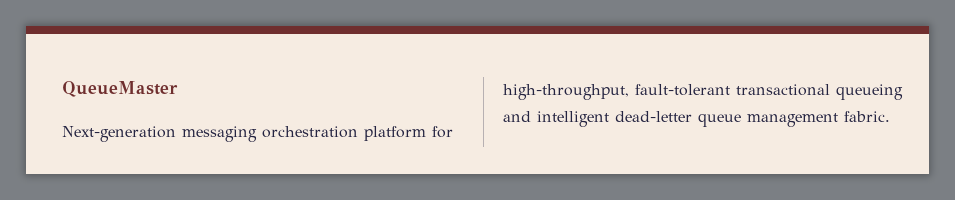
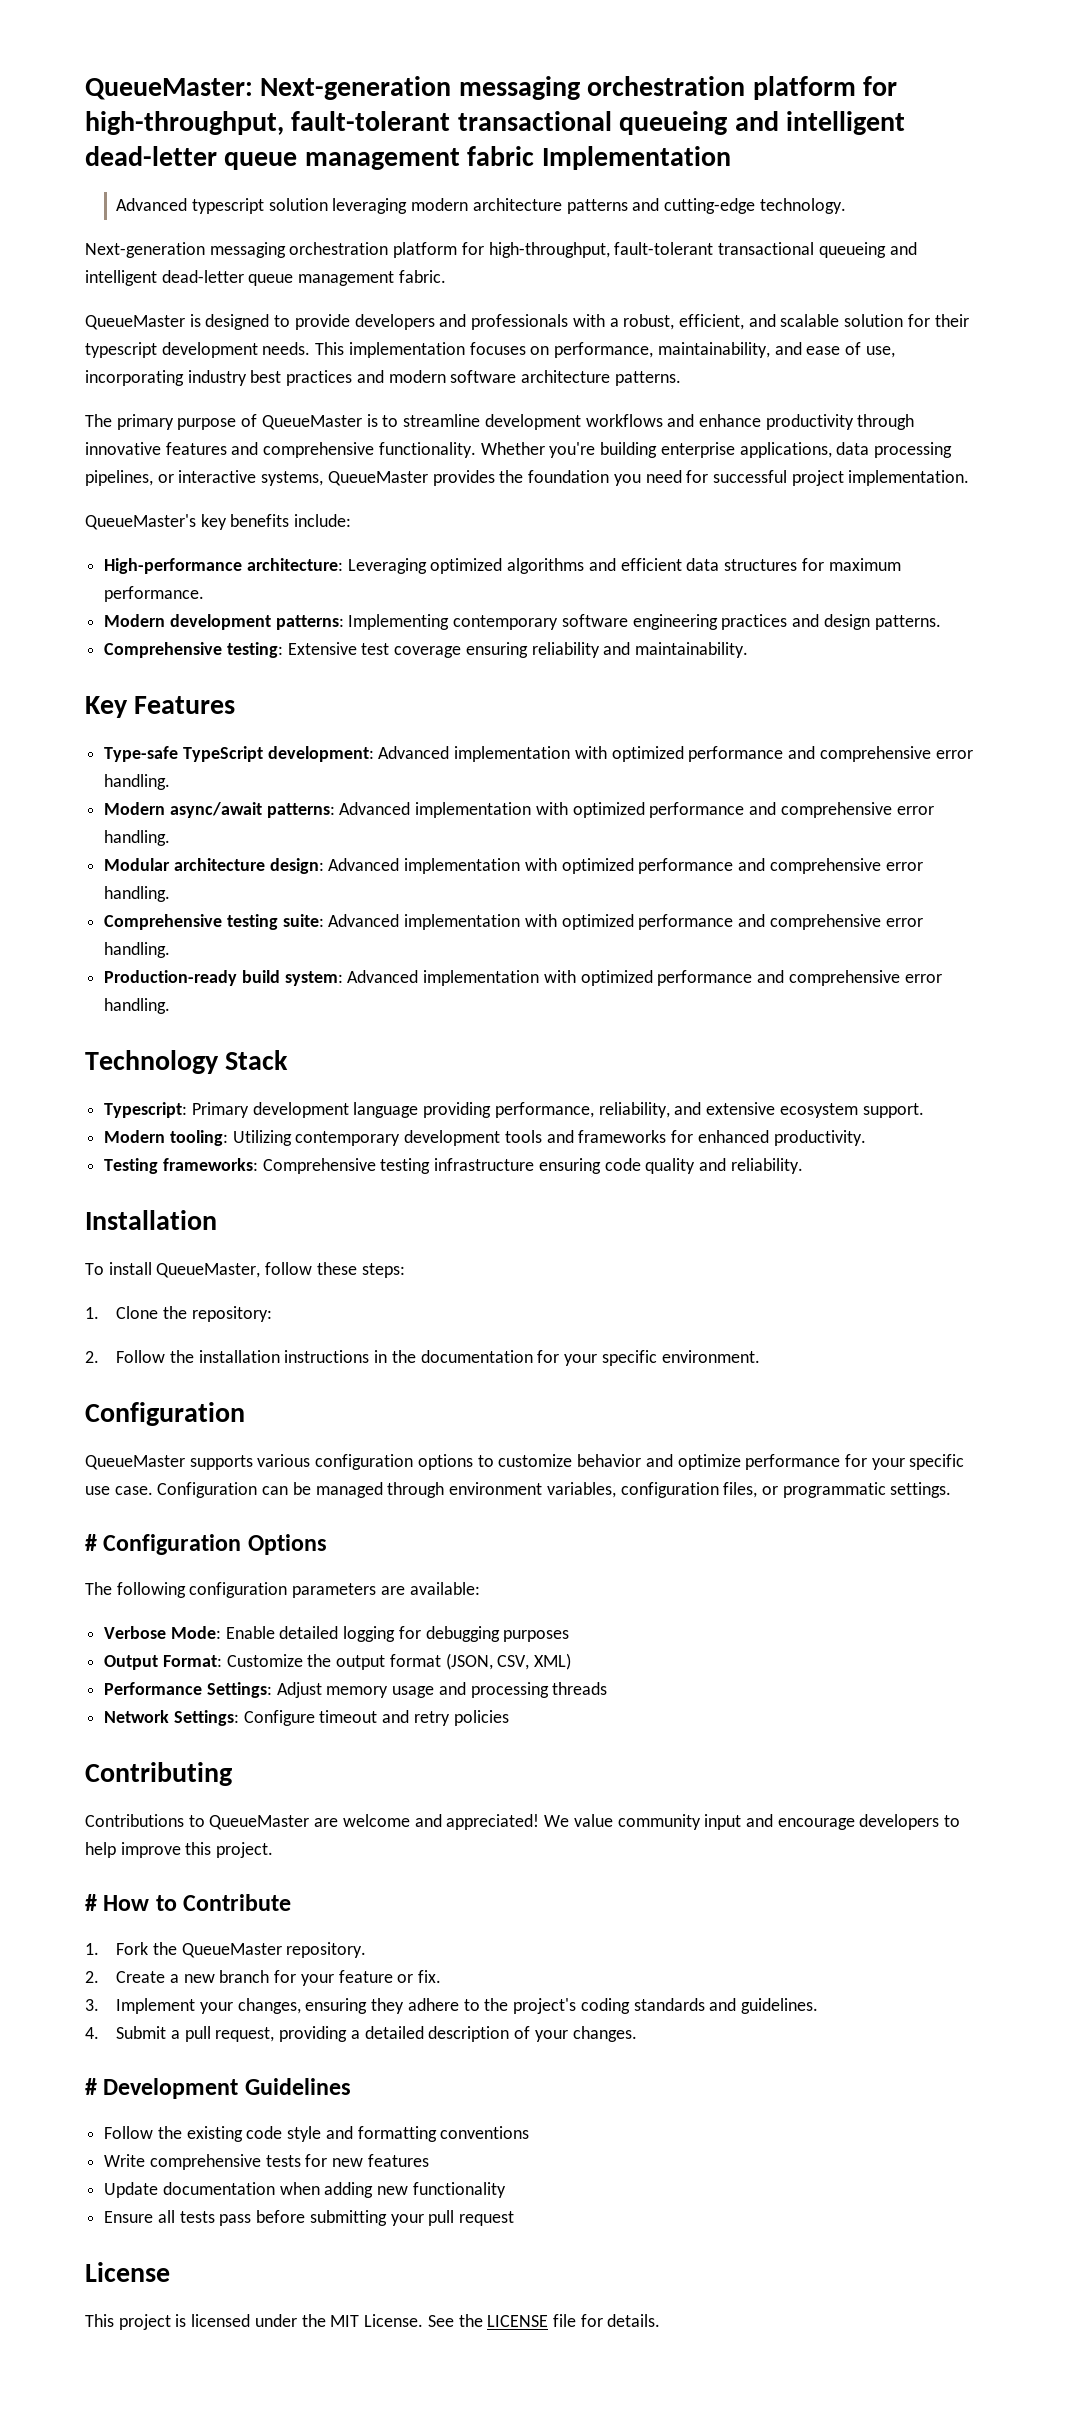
[62,81,178,97] QueueMaster -> [85,76,898,100] [85,111,906,135] [85,146,731,170] [116,198,846,214] QueueMaster: Next-generation messaging orchestration platform for high-throughput, fault-tolerant transactional queueing and intelligent dead-letter queue management fabric Implementation // Advanced typescript solution leveraging modern architecture patterns and cutting-edge technology.
(890, 116) none -> [85,314,969,330] [85,342,895,358] [85,370,681,386] [85,414,915,430] [85,442,952,458] [85,470,970,486] [85,514,352,530] [104,558,901,574] [104,586,205,602] [104,614,941,630] [104,642,749,658] [85,696,236,718] [104,746,973,762] [104,774,171,790] [104,802,934,818] [104,830,171,846] [104,858,923,874] [104,886,171,902] [104,914,923,930] [104,942,171,958] [104,970,942,986] [104,998,171,1014] [85,1050,289,1074] [104,1102,924,1118] [104,1130,866,1146] [104,1158,803,1174] [85,1210,217,1230] [85,1262,405,1278] [85,1306,272,1322] [85,1350,760,1366] [85,1402,245,1426] [85,1454,965,1470] [85,1482,952,1498] [85,1534,327,1555] [85,1582,480,1598] [104,1626,570,1642] [104,1653,572,1670] [104,1682,608,1698] [104,1710,509,1726] [85,1762,232,1786] [85,1814,961,1830] [85,1842,274,1858] [85,1894,292,1911] [85,1942,367,1958] [85,1970,442,1986] [85,1998,818,2014] [85,2026,637,2042] [85,2078,351,2099] [104,2126,530,2142] [104,2154,429,2170] [104,2182,506,2198] [104,2210,515,2226] [85,2262,170,2282] [85,2314,661,2330] // QueueMaster is designed to provide developers and professionals with a robust, efficient, and scalable solution for their typescript development needs. This implementation focuses on performance, maintainability, and ease of use, incorporating industry best practices and modern software architecture patterns. // The primary purpose of QueueMaster is to streamline development workflows and enhance productivity through innovative features and comprehensive functionality. Whether you're building enterprise applications, data processing pipelines, or interactive systems, QueueMaster provides the foundation you need for successful project implementation. // QueueMaster's key benefits include: // High-performance architecture: Leveraging optimized algorithms and efficient data structures for maximum performance. // Modern development patterns: Implementing contemporary software engineering practices and design patterns. // Comprehensive testing: Extensive test coverage ensuring reliability and maintainability. // Key Features // Type-safe TypeScript development: Advanced implementation with optimized performance and comprehensive error handling. // Modern async/await patterns: Advanced implementation with optimized performance and comprehensive error handling. // Modular architecture design: Advanced implementation with optimized performance and comprehensive error handling. // Comprehensive testing suite: Advanced implementation with optimized performance and comprehensive error handling. // Production-ready build system: Advanced implementation with optimized performance and comprehensive error handling. // Technology Stack // Typescript: Primary development language providing performance, reliability, and extensive ecosystem support. // Modern tooling: Utilizing contemporary development tools and frameworks for enhanced productivity. // Testing frameworks: Comprehensive testing infrastructure ensuring code quality and reliability. // Installation // To install QueueMaster, follow these steps: // 1. Clone the repository: // 2. Follow the installation instructions in the documentation for your specific environment. // Configuration // QueueMaster supports various configuration options to customize behavior and optimize performance for your specific use case. Configuration can be managed through environment variables, configuration files, or programmatic settings. // # Configuration Options // The following configuration parameters are available: // Verbose Mode: Enable detailed logging for debugging purposes // Output Format: Customize the output format (JSON, CSV, XML) // Performance Settings: Adjust memory usage and processing threads // Network Settings: Configure timeout and retry policies // Contributing // Contributions to QueueMaster are welcome and appreciated! We value community input and encourage developers to help improve this project. // # How to Contribute // 1. Fork the QueueMaster repository. // 2. Create a new branch for your feature or fix. // 3. Implement your changes, ensuring they adhere to the project's coding standards and guidelines. // 4. Submit a pull request, providing a detailed description of your changes. // # Development Guidelines // Follow the existing code style and formatting conventions // Write comprehensive tests for new features // Update documentation when adding new functionality // Ensure all tests pass before submitting your pull request // License // This project is licensed under the MIT License. See the LICENSE file for details.

